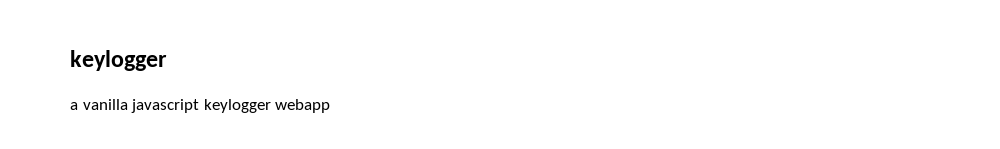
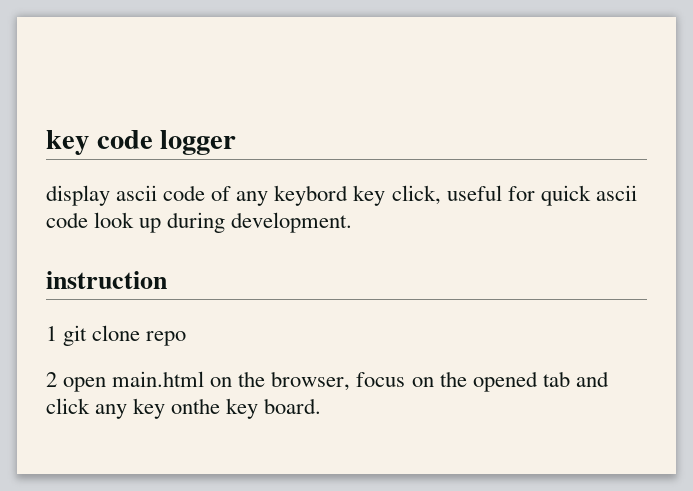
[70,50,167,71] [70,99,331,113] keylogger // a vanilla javascript keylogger webapp -> [46,130,237,155] [46,185,637,206] [46,212,353,233] [46,271,167,289] [46,325,187,346] [46,371,609,392] [46,398,322,419] key code logger // display ascii code of any keybord key click, useful for quick ascii code look up during development. // instruction // 1 git clone repo // 2 open main.html on the browser, focus on the opened tab and click any key onthe key board.

